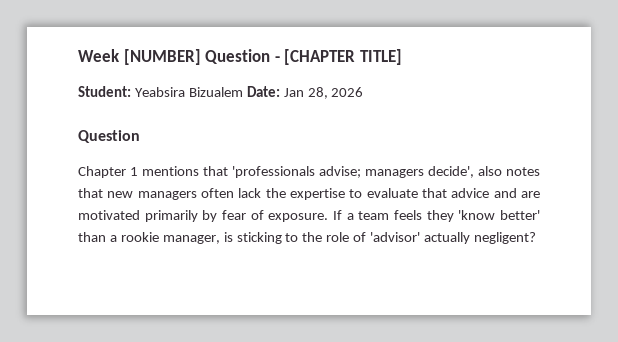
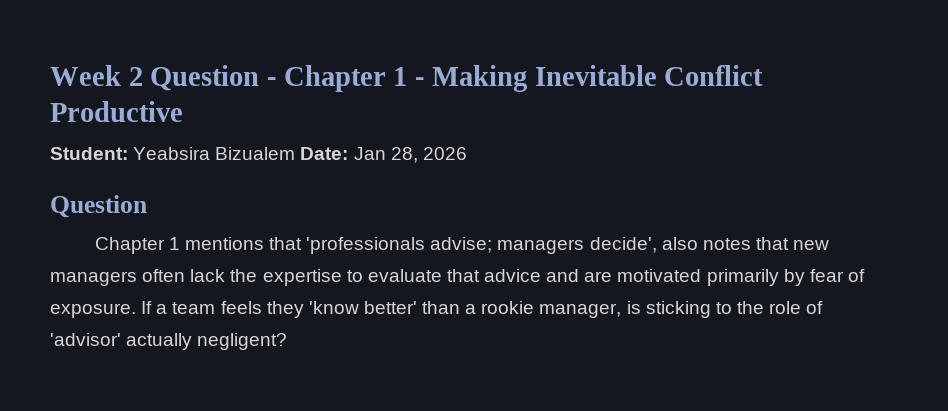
[123,49,201,65] [NUMBER] -> [128,67,143,86] 2
[284,49,402,65] [CHAPTER TITLE] -> [283,65,764,92] [50,101,183,122] Chapter 1 - Making Inevitable Conflict Productive

